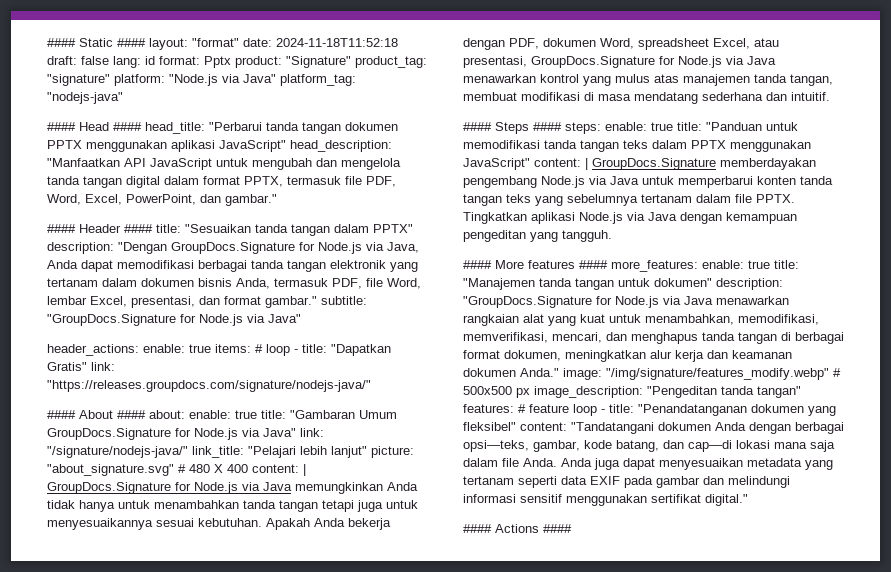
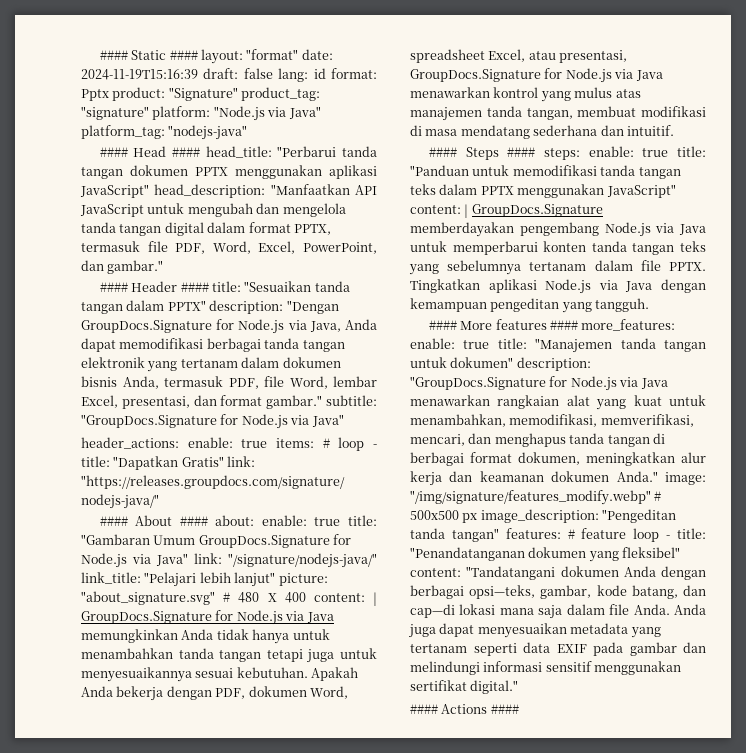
[276,38,398,47] 2024-11-18T11:52:18 -> [81,69,198,80] 2024-11-19T15:16:39

